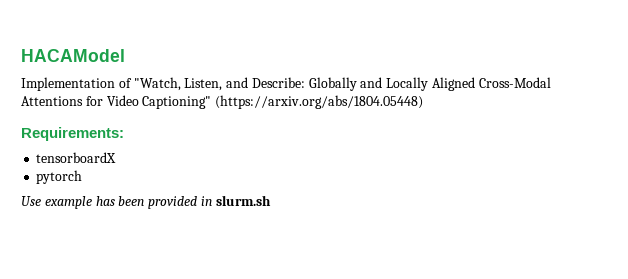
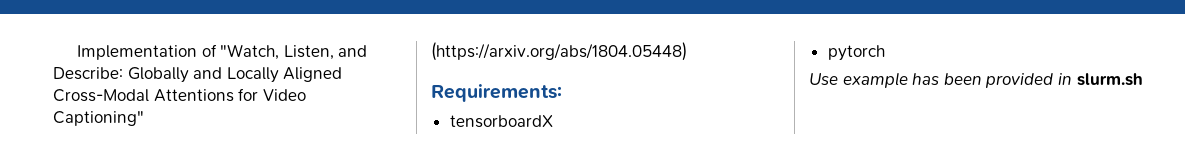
[21,49,125,62] HACAModel // -> (77, 52) none

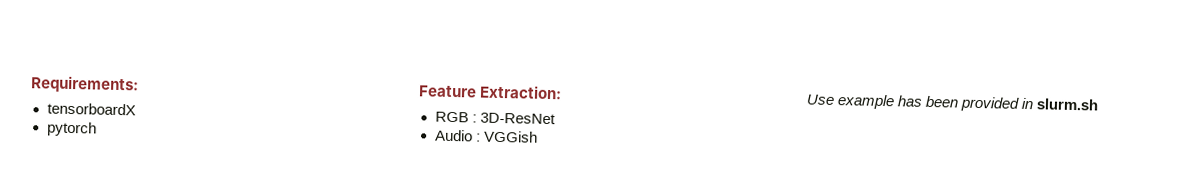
[77,44,368,60] [53,67,343,83] [53,88,306,102] [53,111,144,126] [431,42,687,61] [431,84,562,102] [449,115,553,128] [827,45,885,61] Implementation of "Watch, Listen, and Describe: Globally and Locally Aligned Cross-Modal Attentions for Video Captioning" (https://arxiv.org/abs/1804.05448) // Requirements: // tensorboardX // pytorch -> [30,75,139,94] [46,102,136,116] [46,121,97,137] [418,84,563,100] [434,111,556,125] [434,129,538,143] Requirements: // tensorboardX // pytorch // Feature Extraction: // RGB : 3D-ResNet // Audio : VGGish

